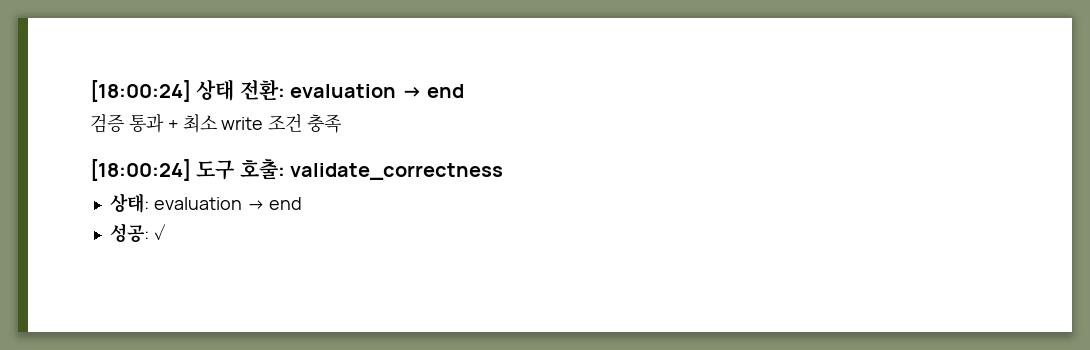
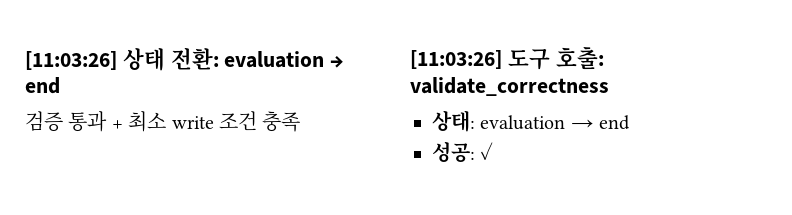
[90,80,191,102] [18:00:24] -> [25,51,117,70] [11:03:26]
[90,159,191,181] [18:00:24] -> [410,50,502,69] [11:03:26]

